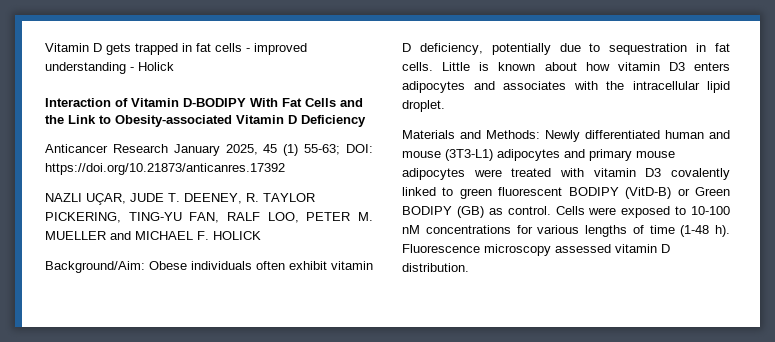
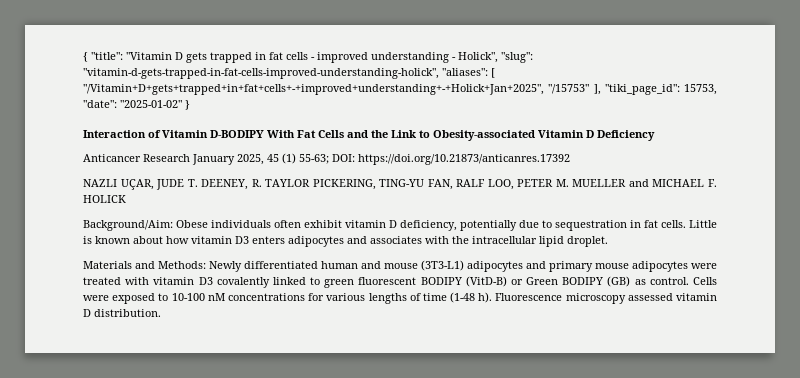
[45,43,89,52] Vitamin -> [83,52,172,62] { "title": "Vitamin
[138,62,174,71] Holick -> [458,52,533,63] [83,68,495,79] [83,84,717,95] [83,100,190,110] Holick", "slug": "vitamin-d-gets-trapped-in-fat-cells-improved-understanding-holick", "aliases": [ "/Vitamin+D+gets+trapped+in+fat+cells+-+improved+understanding+-+Holick+Jan+2025", "/15753" ], "tiki_page_id": 15753, "date": "2025-01-02" }

